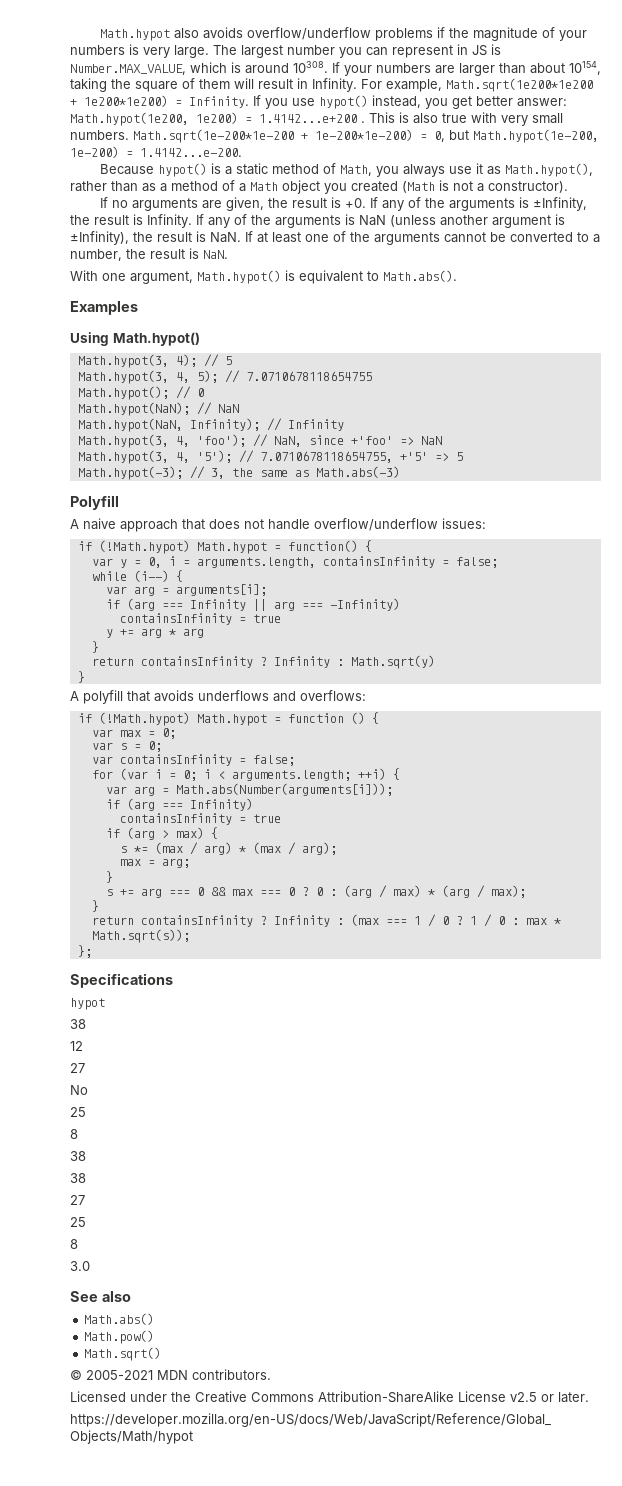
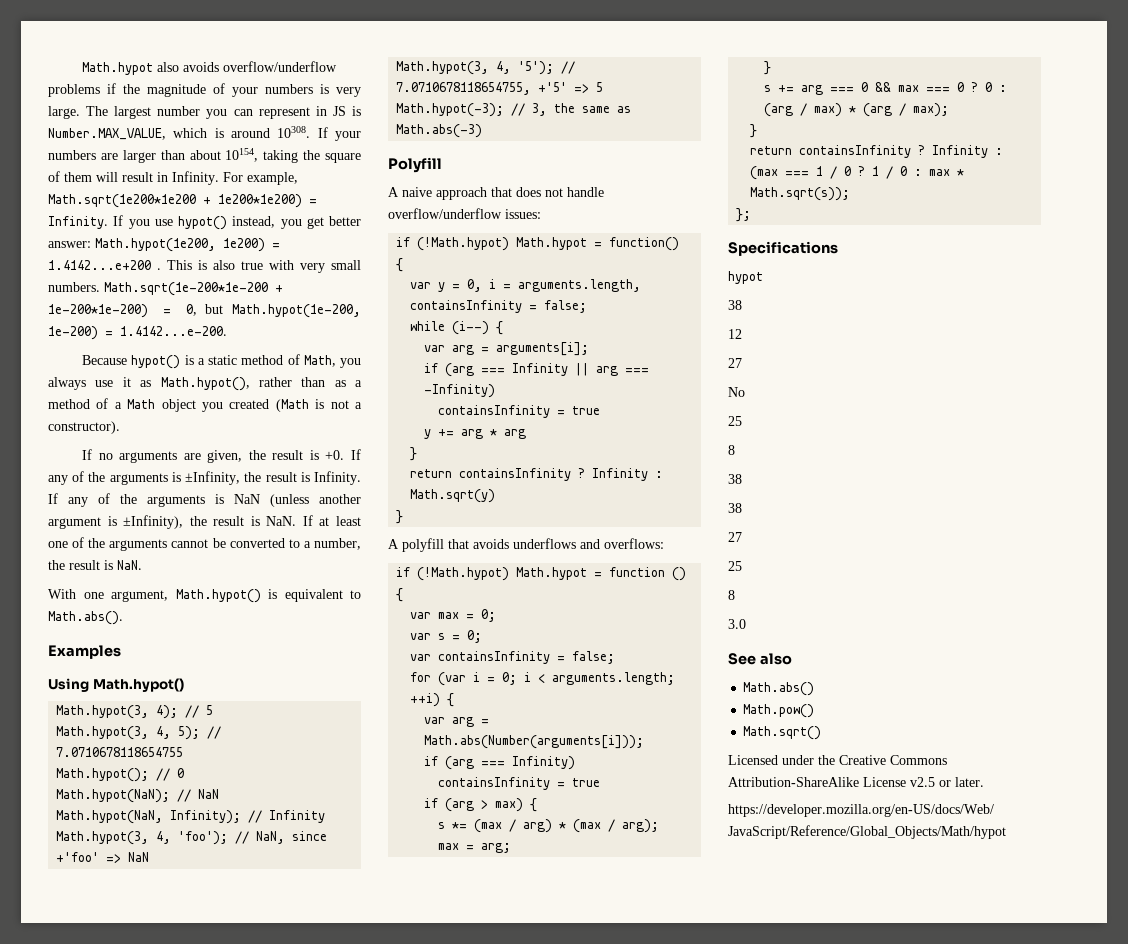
[70,1369,271,1380] // © 2005-2021 MDN contributors. -> (822, 733) none

